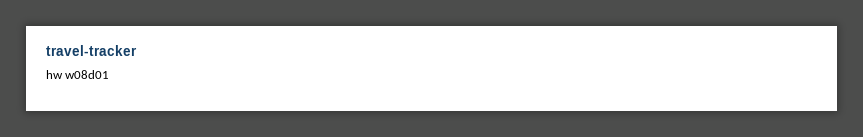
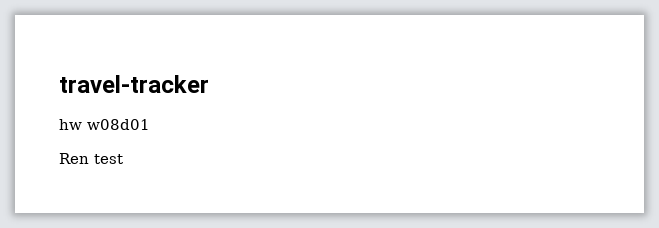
(110, 74) none -> [59,153,123,164] // Ren test

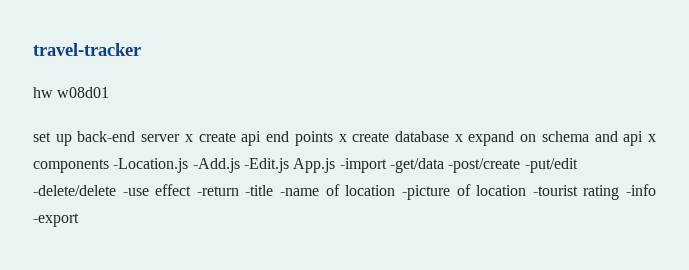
[59,153,123,164] Ren test -> [33,131,656,146] [33,158,578,173] [33,184,657,200] [33,213,79,227] set up back-end server x create api end points x create database x expand on schema and api x components -Location.js -Add.js -Edit.js App.js -import -get/data -post/create -put/edit -delete/delete -use effect -return -title -name of location -picture of location -tourist rating -info -export

